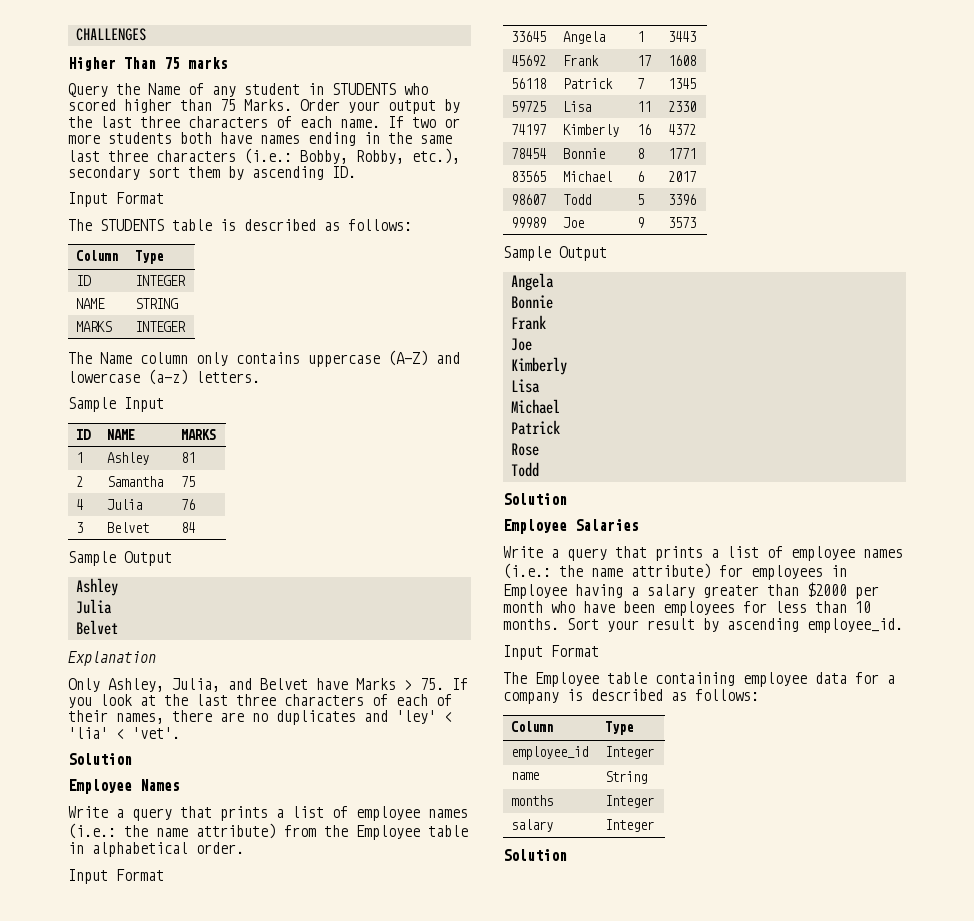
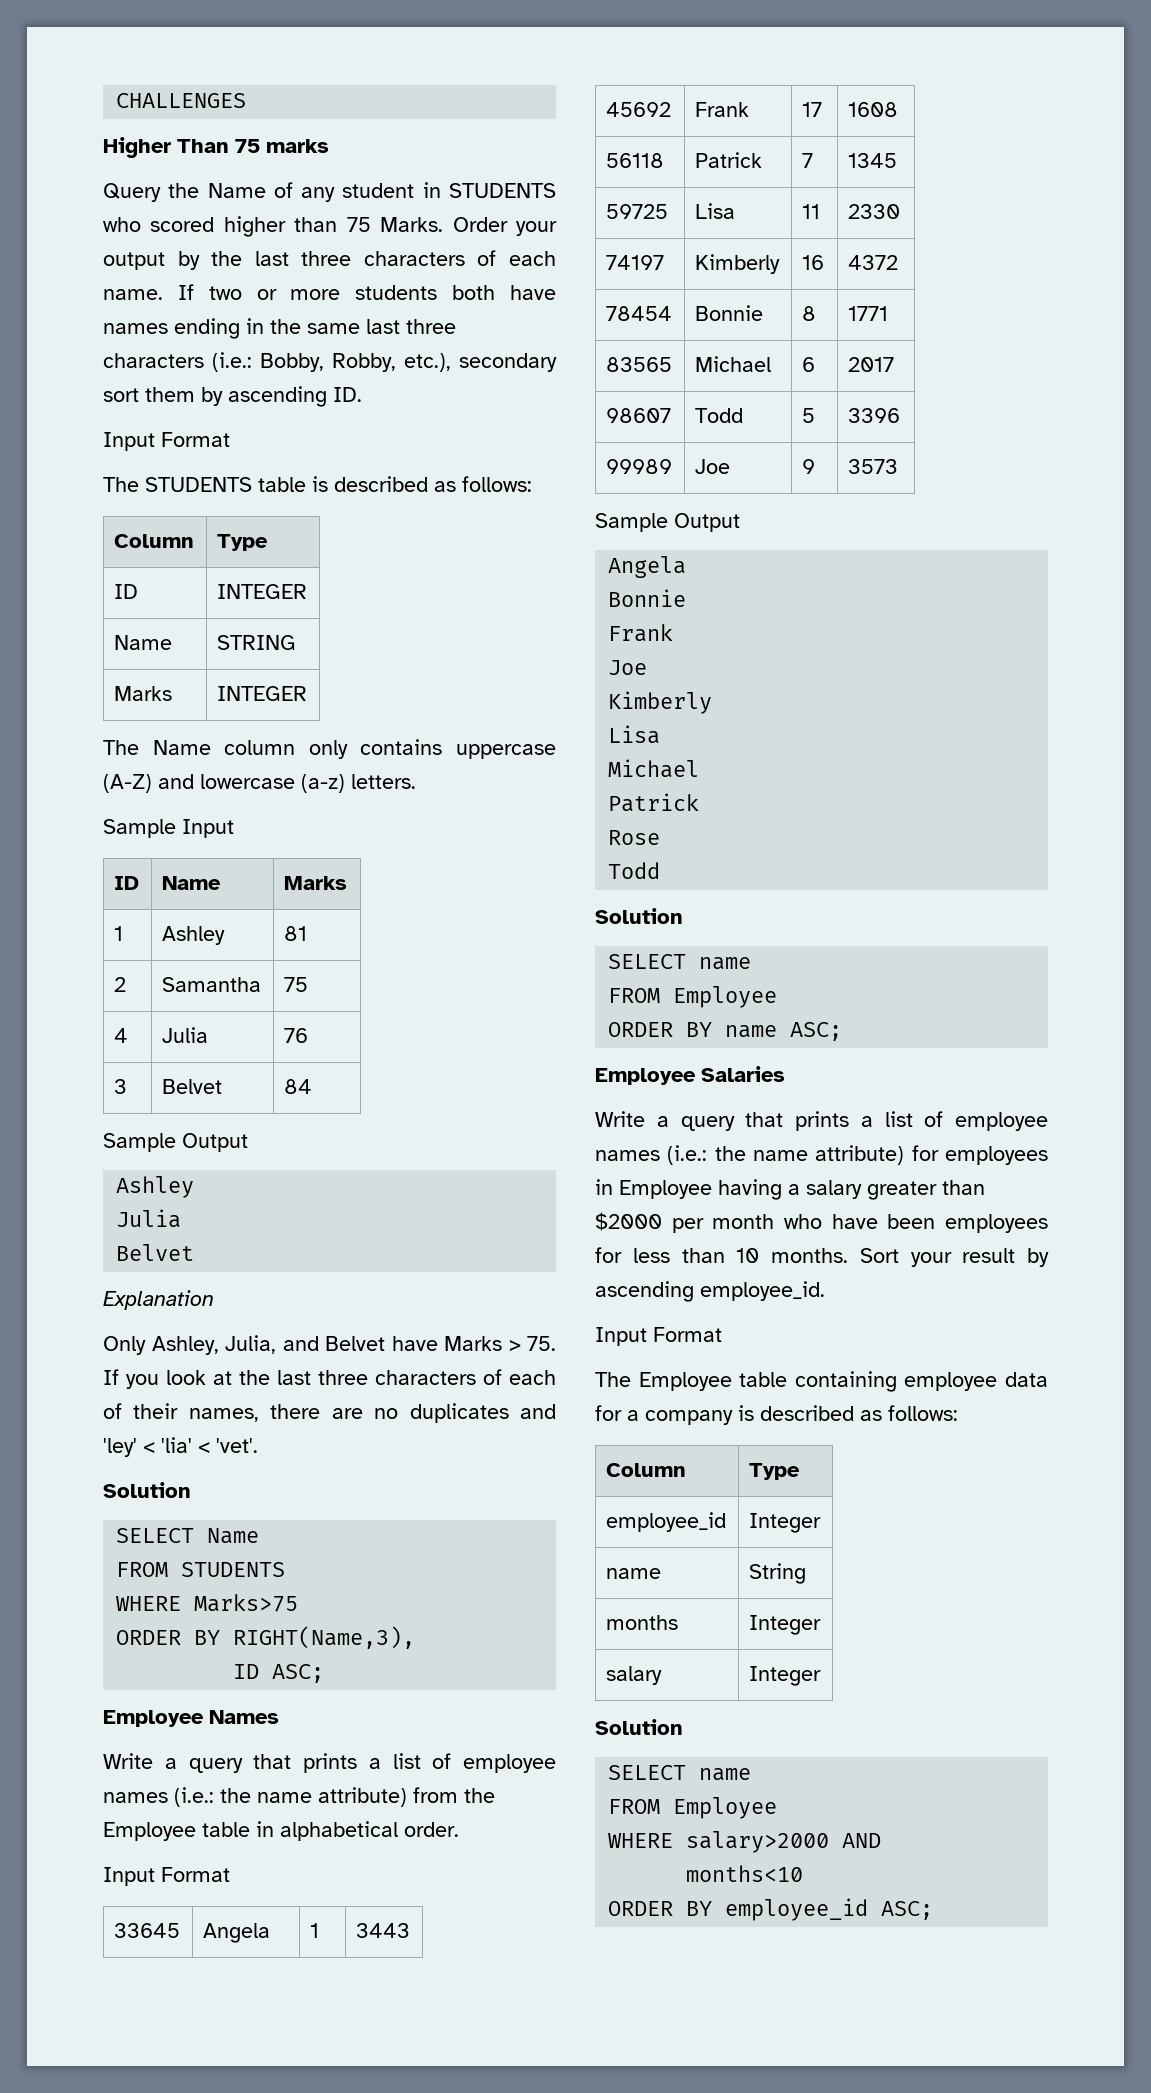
[76,298,106,309] NAME -> [114,635,173,650] Name
[76,321,113,332] MARKS -> [114,686,173,701] Marks
[107,429,136,440] [181,429,217,440] NAME | MARKS -> [162,876,222,890] [284,876,348,890] Name | Marks
(132, 759) none -> [116,1528,260,1544] [116,1562,286,1577] [116,1594,299,1612] [116,1626,416,1649] [233,1664,325,1683] // SELECT Name // FROM STUDENTS // WHERE Marks>75 // ORDER BY RIGHT(Name,3), // ID ASC;
(567, 499) none -> [608,954,752,970] [608,986,778,1008] [608,1022,843,1041] // SELECT name // FROM Employee // ORDER BY name ASC;
(567, 855) none -> [608,1765,752,1781] [608,1797,778,1819] [608,1831,882,1853] [686,1865,804,1882] [608,1898,934,1921] // SELECT name // FROM Employee // WHERE salary>2000 AND // months<10 // ORDER BY employee_id ASC;

